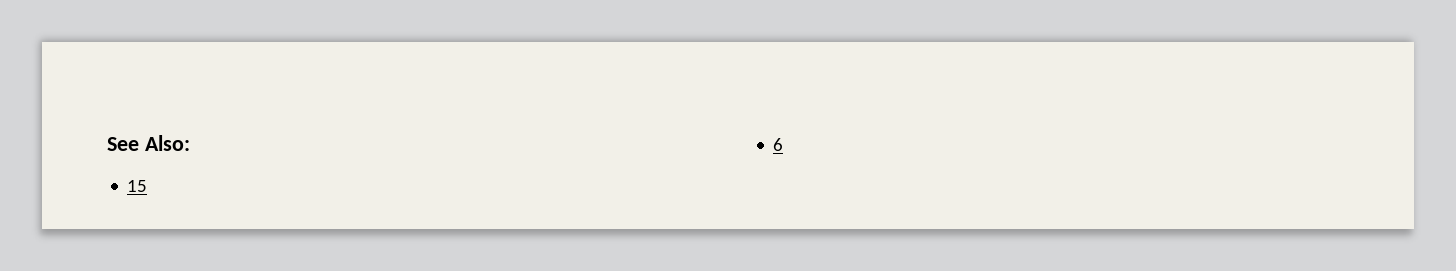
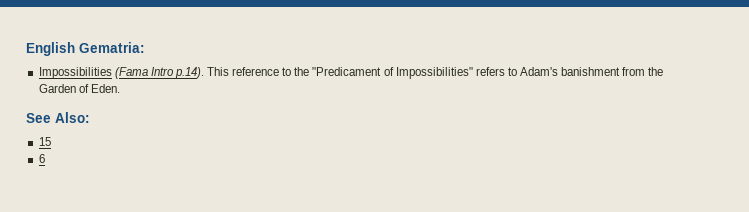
(107, 144) none -> [26,42,145,56] [38,67,664,79] [38,84,120,93] English Gematria: // Impossibilities (Fama Intro p.14). This reference to the "Predicament of Impossibilities" refers to Adam's banishment from the Garden of Eden. //

